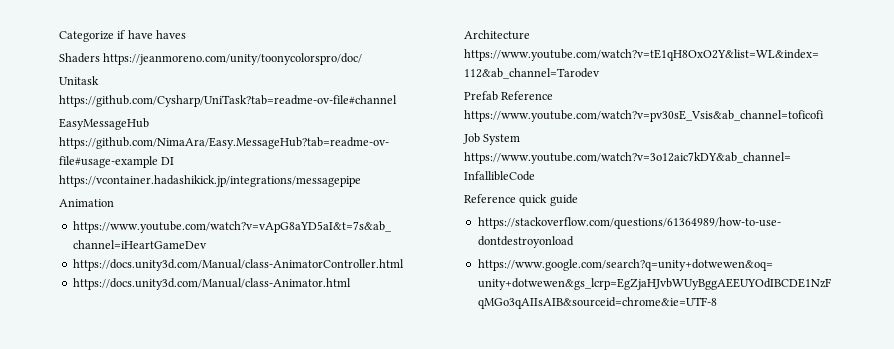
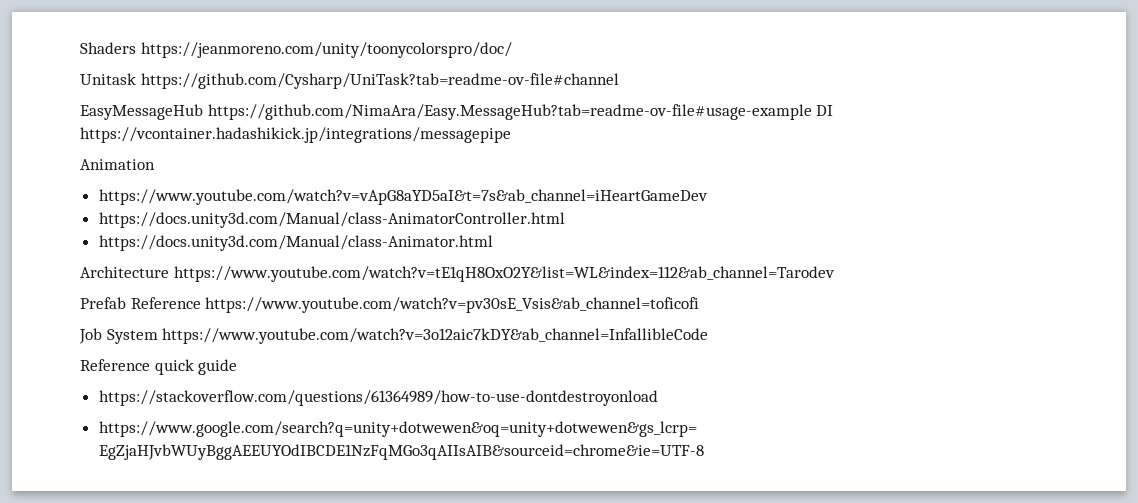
[59,30,187,42] Categorize if have haves // -> (80, 48) none

